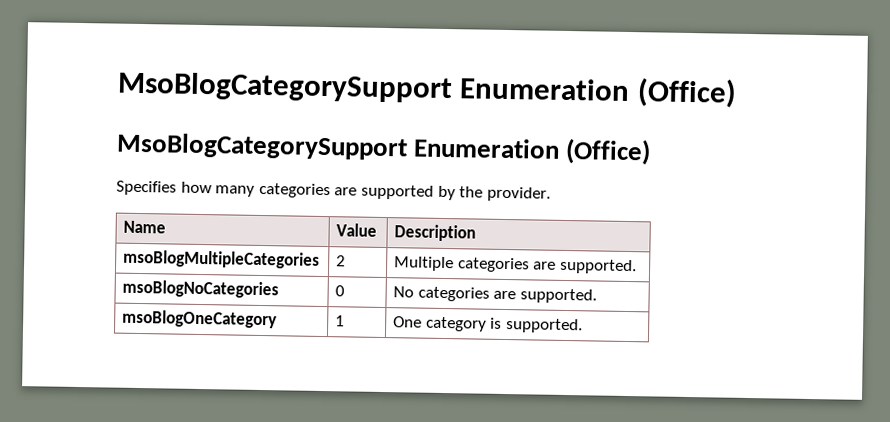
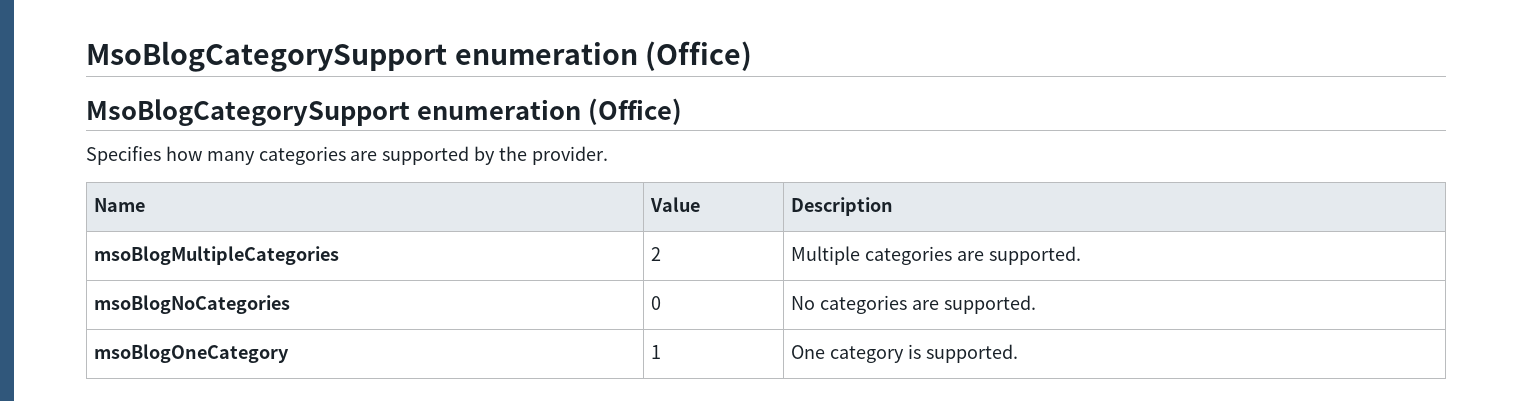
[117,71,631,104] MsoBlogCategorySupport Enumeration -> [86,41,638,72] MsoBlogCategorySupport enumeration
[413,137,561,159] Enumeration -> [416,99,581,120] enumeration

